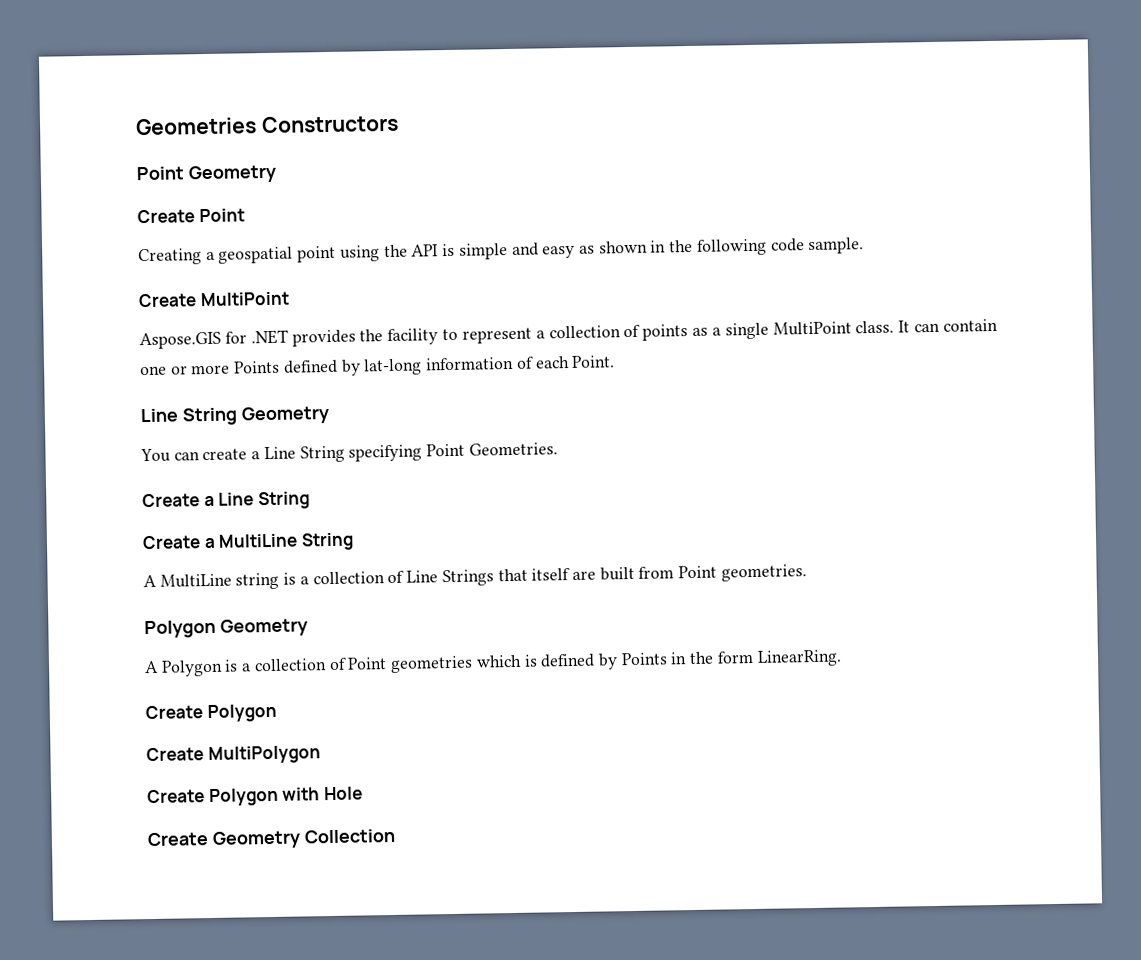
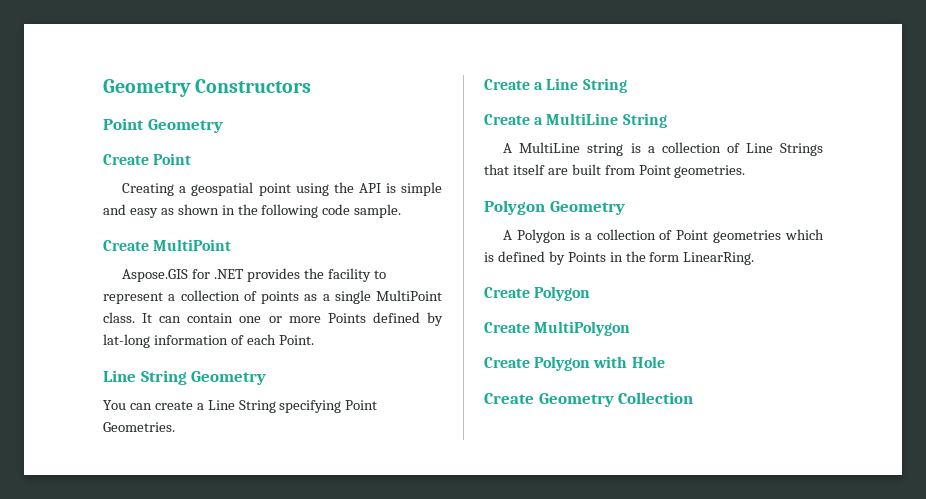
[135,117,257,136] Geometries -> [103,79,191,97] Geometry

